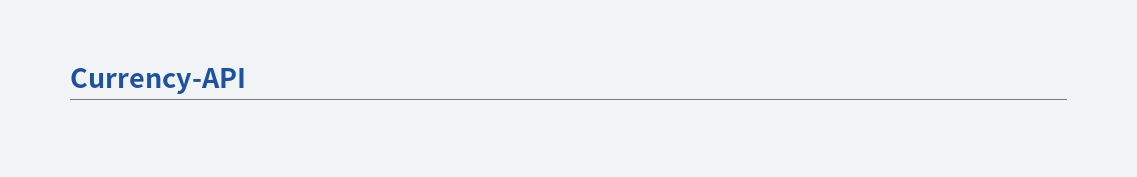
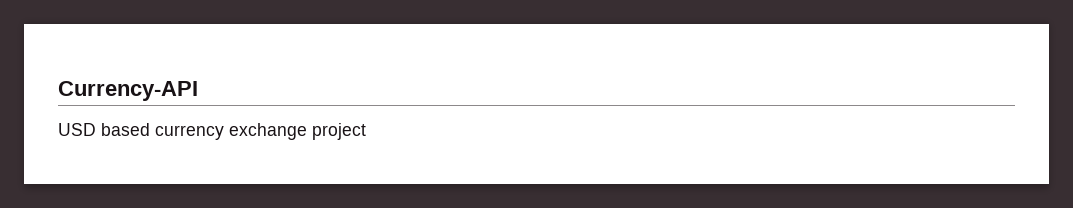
(246, 81) none -> [58,123,366,140] // USD based currency exchange project

